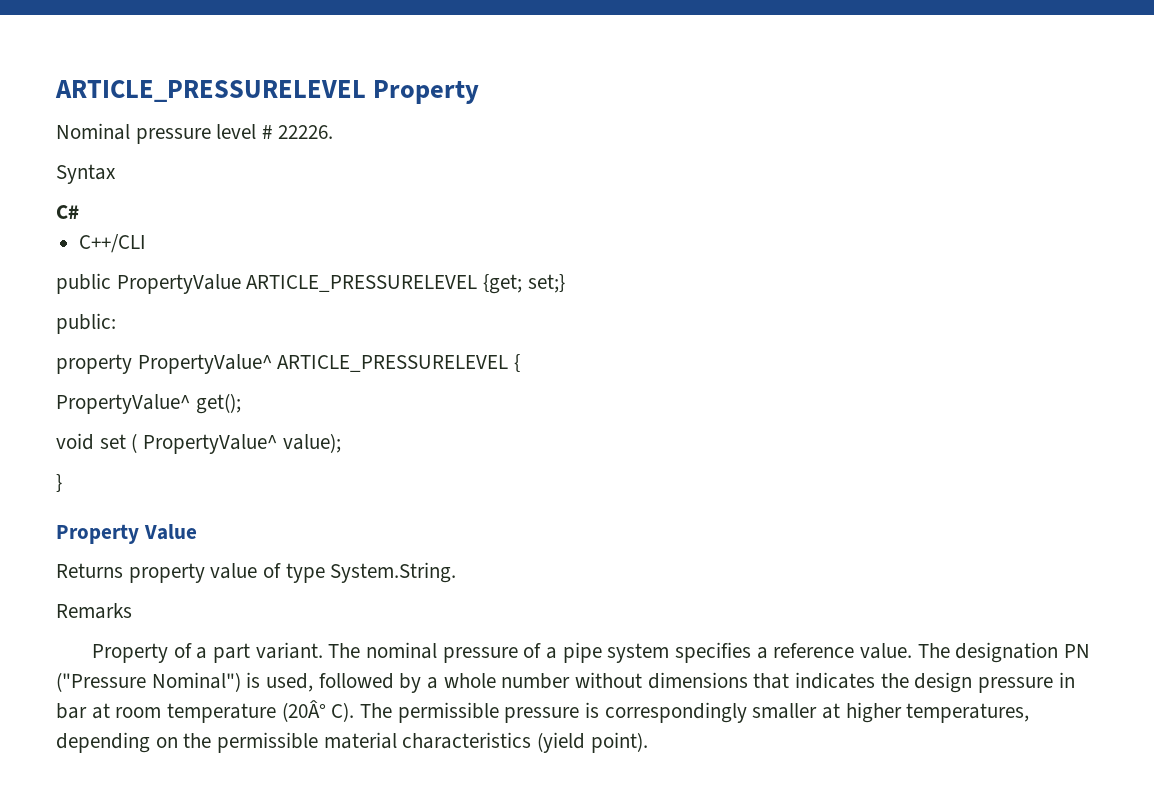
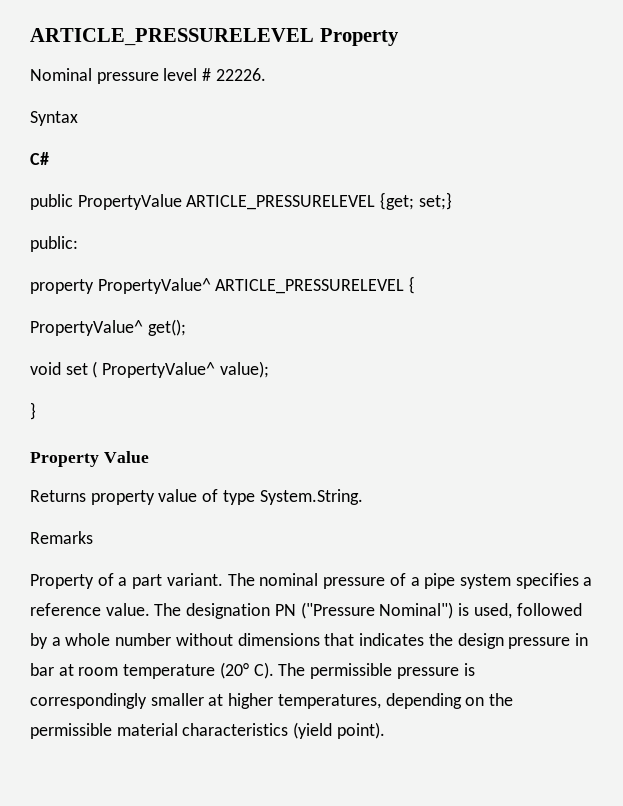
[79,234,147,253] // C++/CLI -> (49, 158) none
[281,700,326,722] (20Â° -> [219,662,249,679] (20°

